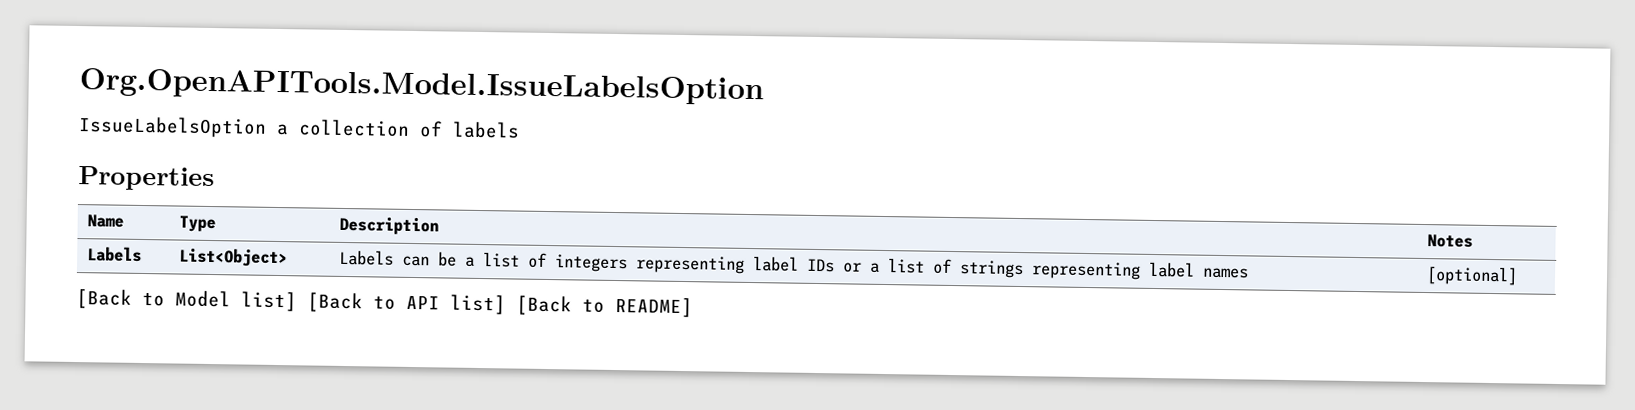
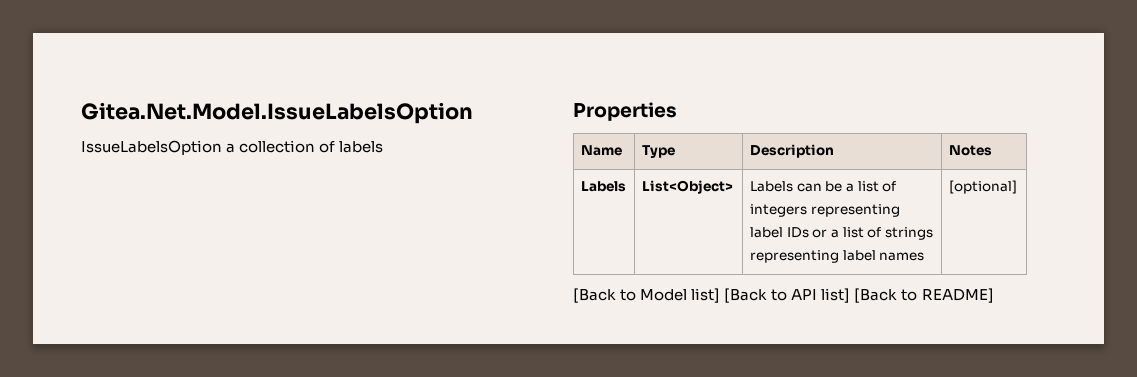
[79,68,764,106] Org.OpenAPITools.Model.IssueLabelsOption -> [81,102,473,124] Gitea.Net.Model.IssueLabelsOption

